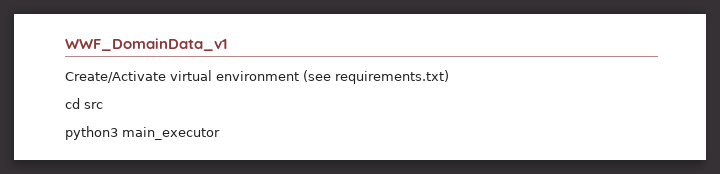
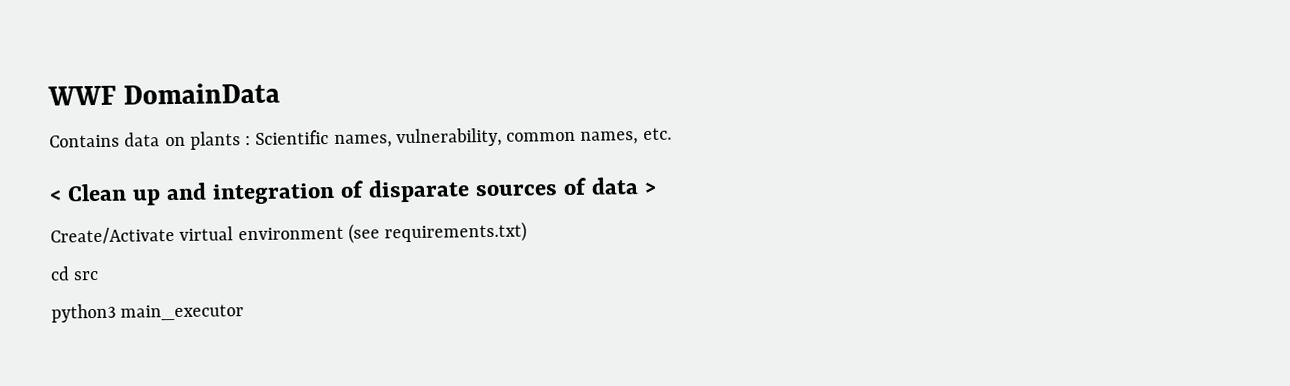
[65,38,227,51] WWF_DomainData_v1 -> [47,82,281,106] [49,127,672,150] [49,177,658,206] WWF DomainData // Contains data on plants : Scientific names, vulnerability, common names, etc. // < Clean up and integration of disparate sources of data >

